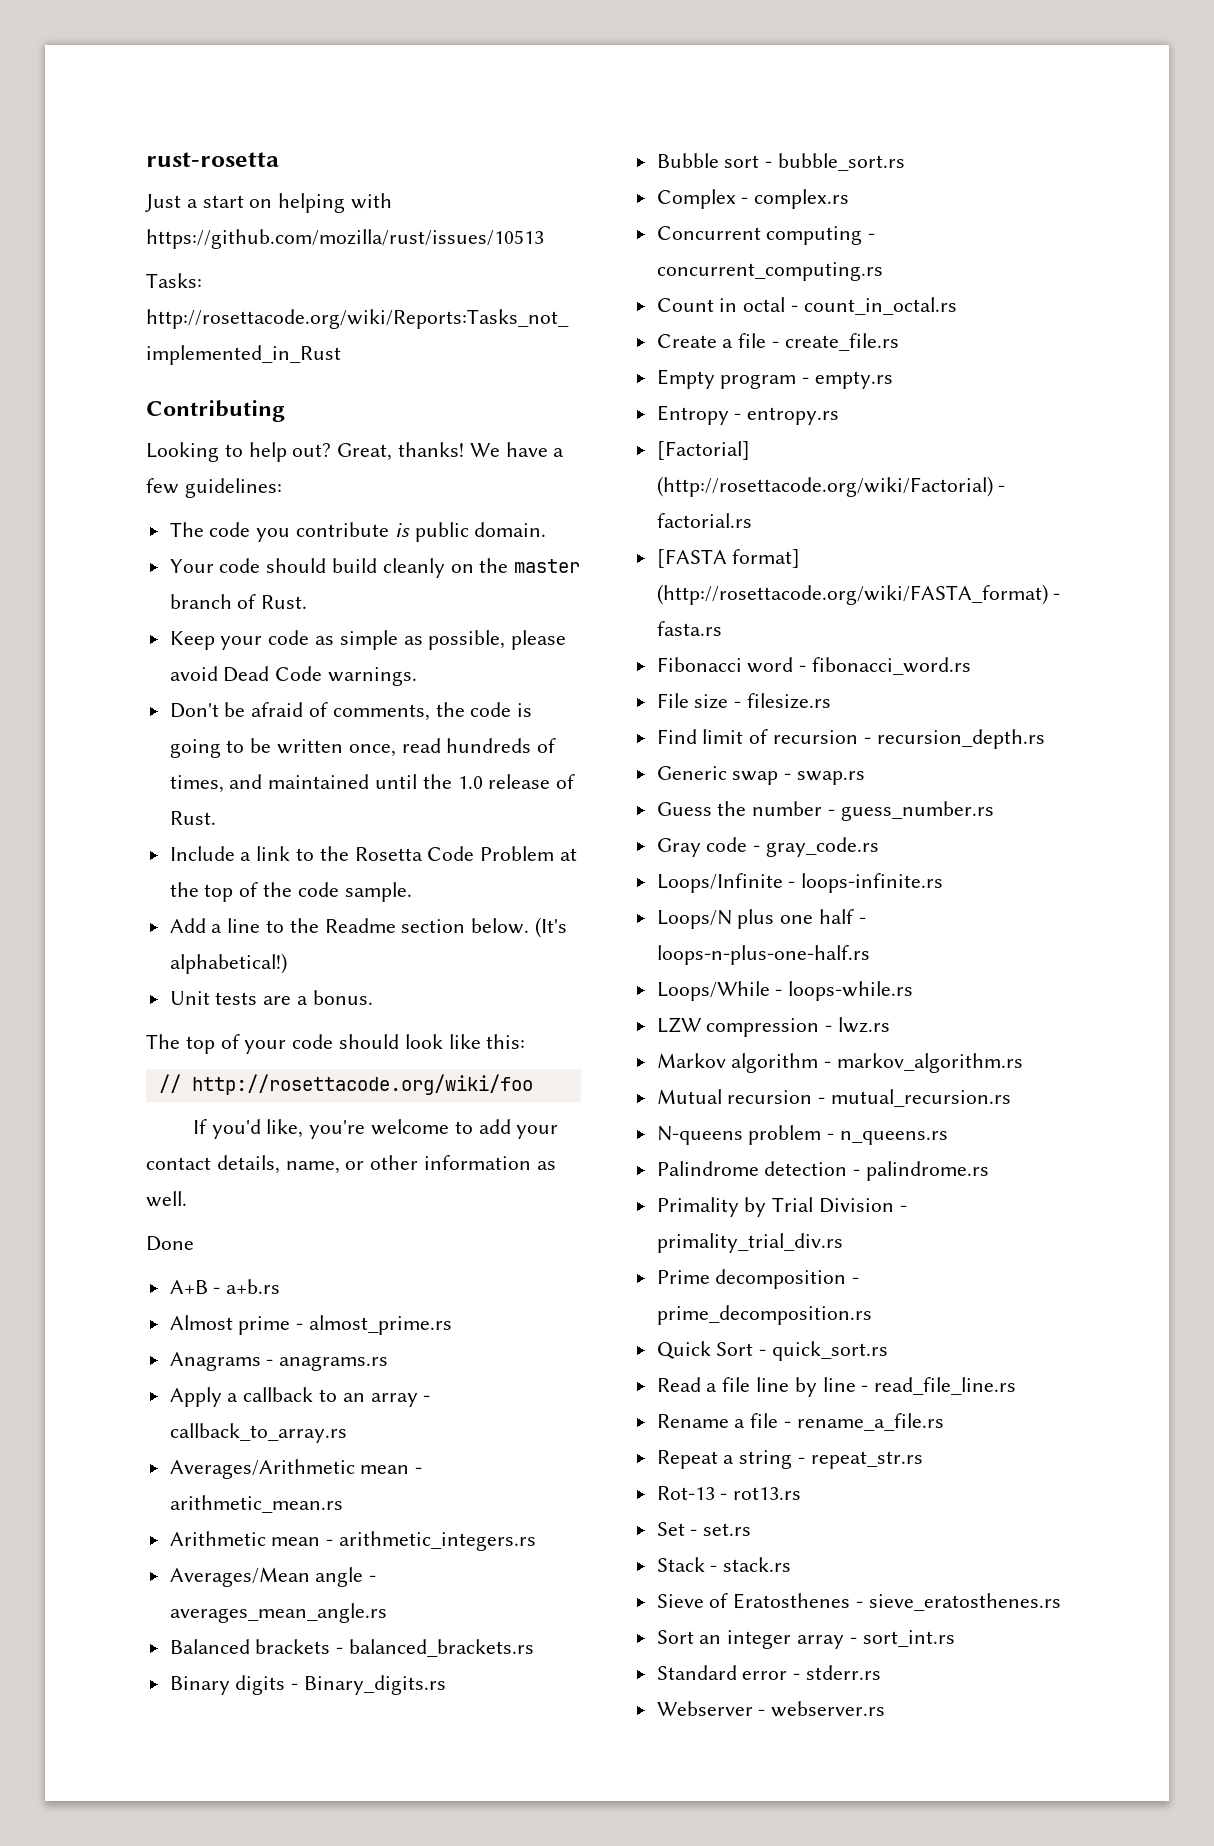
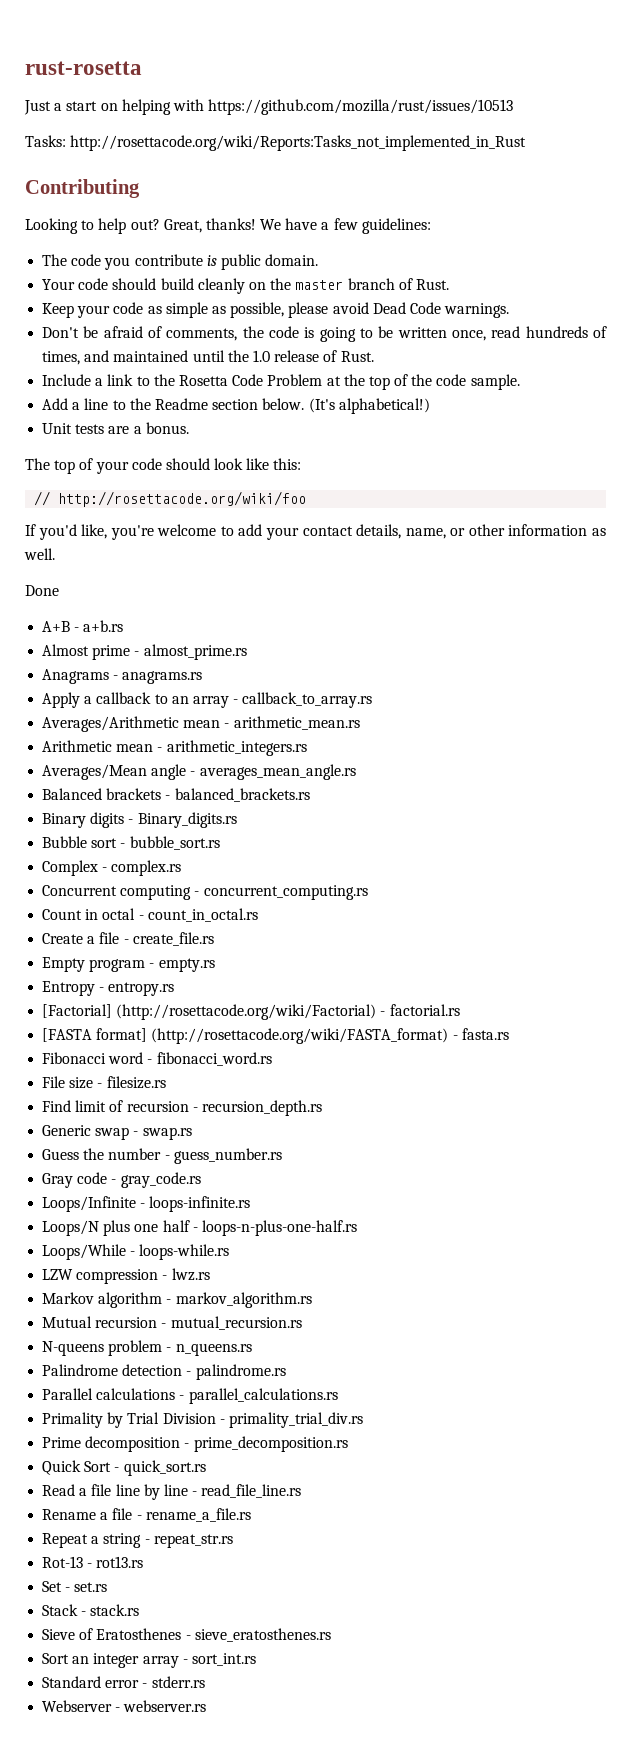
(990, 1171) none -> [42,1388,338,1404] // Parallel calculations - parallel_calculations.rs

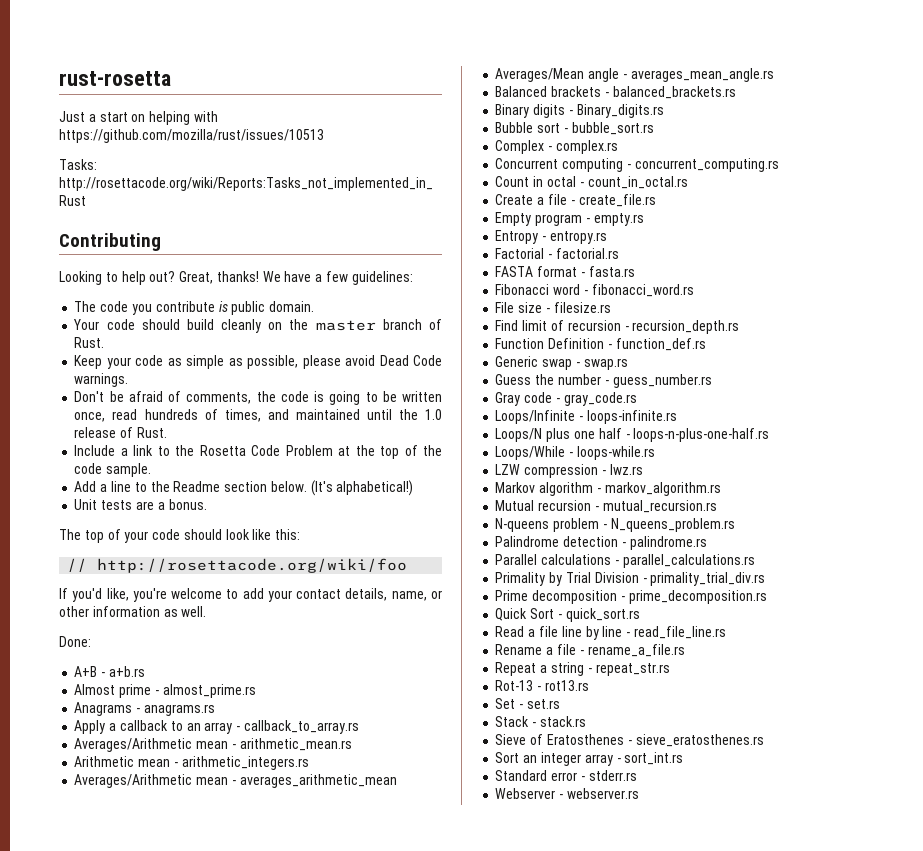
[25,585,59,596] Done -> [59,636,91,647] Done:
(307, 748) none -> [74,774,397,788] // Averages/Arithmetic mean - averages_arithmetic_mean
[42,1004,377,1020] [Factorial] (http://rosettacode.org/wiki/Factorial) -> [495,248,545,259] Factorial
[42,1028,449,1044] [FASTA format] (http://rosettacode.org/wiki/FASTA_format) -> [495,266,578,277] FASTA format
(322, 1108) none -> [495,338,706,351] // Function Definition - function_def.rs
[175,1343,252,1356] n_queens.rs -> [610,518,735,532] N_queens_problem.rs

